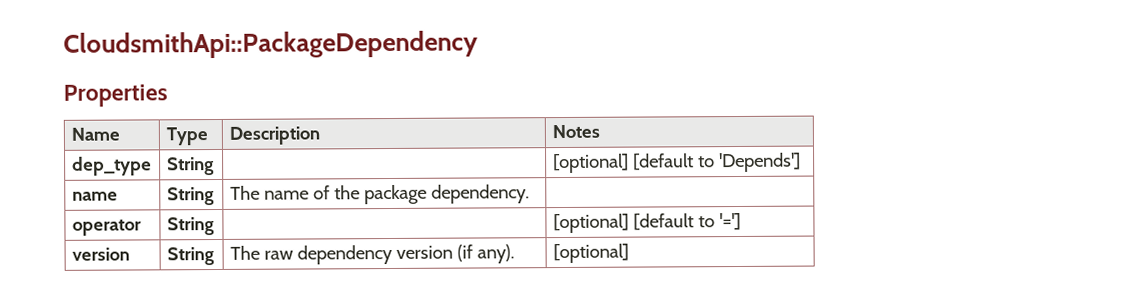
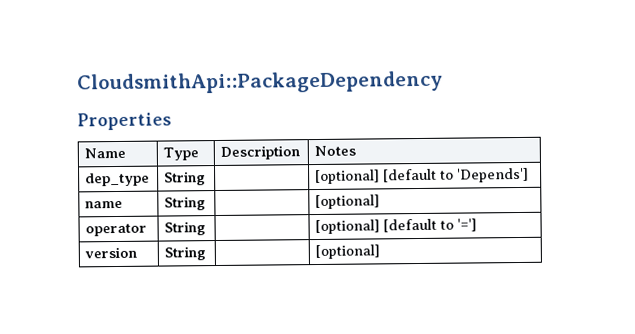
[229,184,530,205] The name of the package dependency. | -> [315,194,381,210] | [optional]
[229,244,515,265] The raw dependency version (if any). -> (207, 253) none

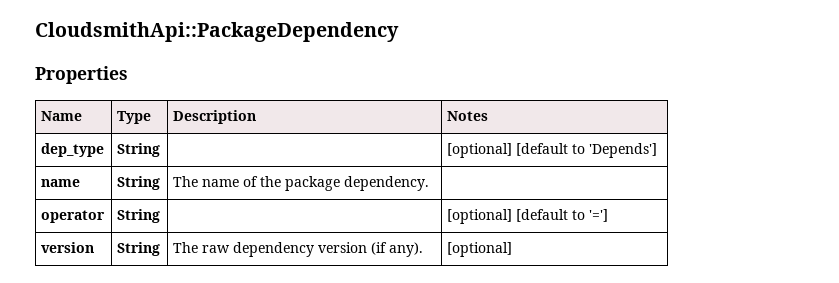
[315,194,381,210] | [optional] -> [173,176,430,191] The name of the package dependency. |
(207, 253) none -> [173,242,424,257] The raw dependency version (if any).

